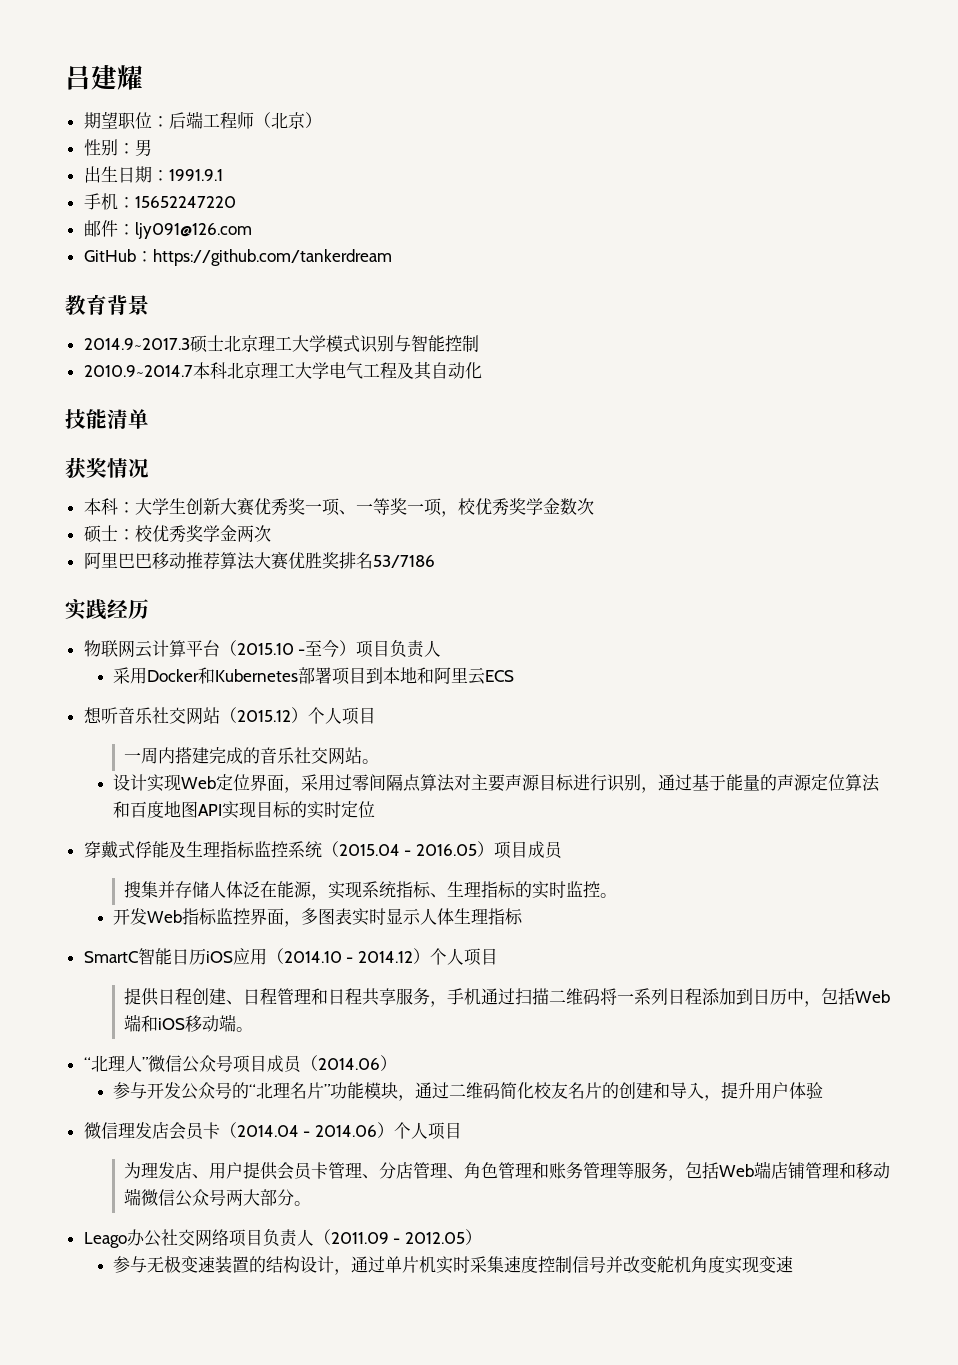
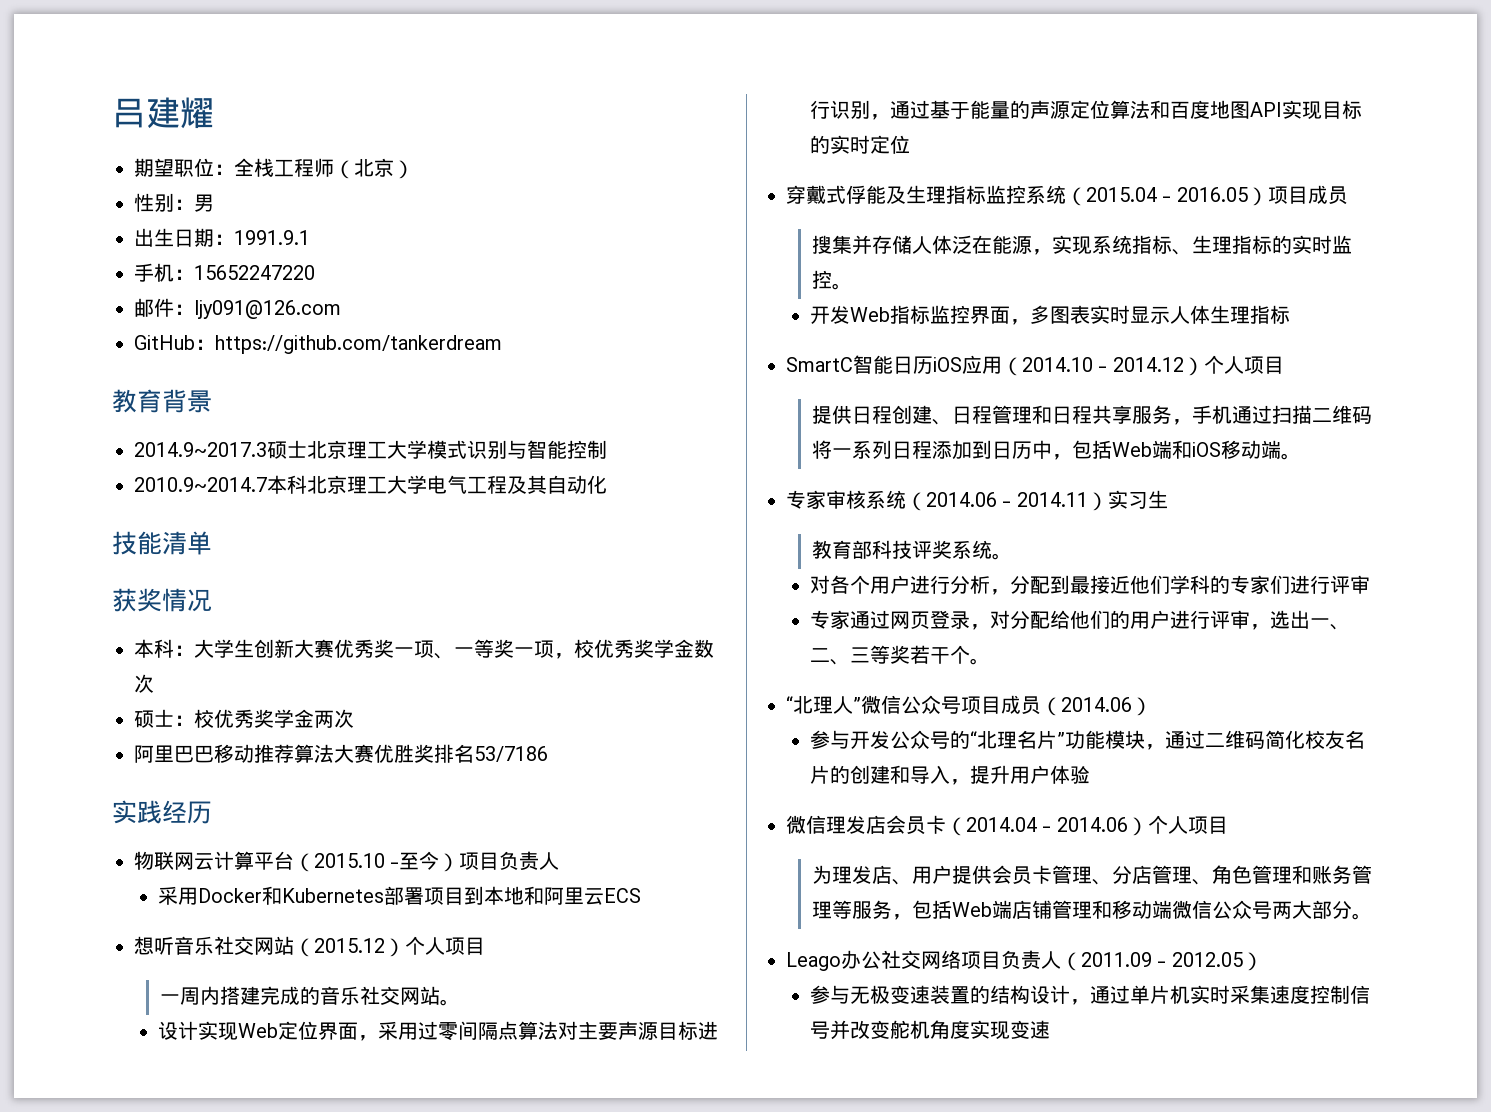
[168,111,203,129] 后端 -> [234,158,274,177] 全栈
(253, 1029) none -> [786,490,1168,511] [811,540,1012,560] [809,575,1370,595] [809,610,1350,630] [809,645,990,665] // 专家审核系统（2014.06 - 2014.11）实习生 // 教育部科技评奖系统。 // 对各个用户进行分析，分配到最接近他们学科的专家们进行评审 // 专家通过网页登录，对分配给他们的用户进行评审，选出一、二、三等奖若干个。

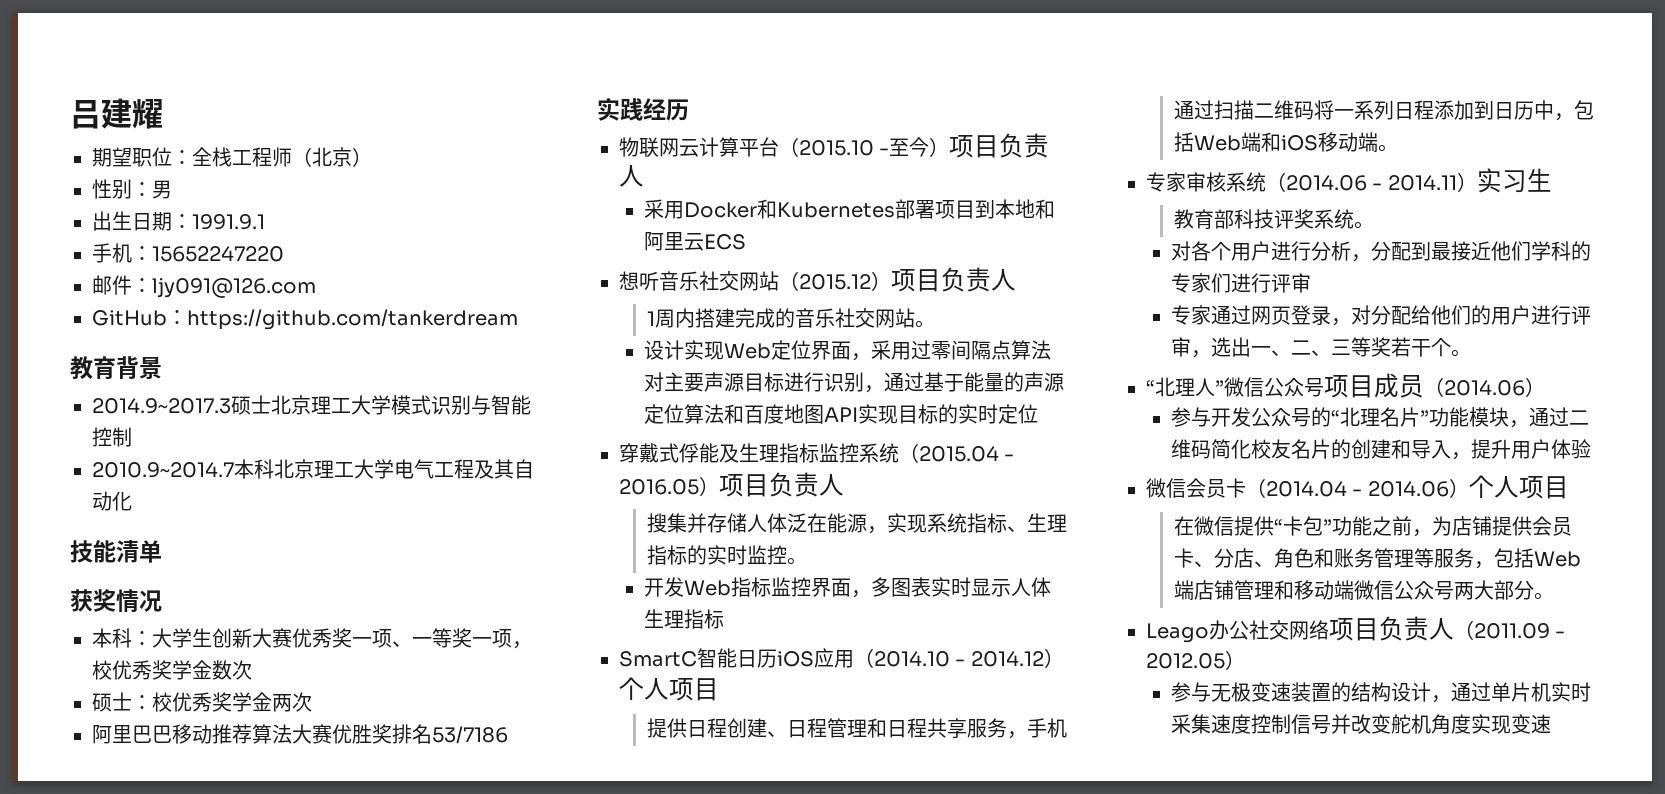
[405,936,485,955] [159,994,180,1003] 个人项目 // 一 -> [891,267,1016,292] [646,311,655,326] 项目负责人 // 1
[1307,185,1348,205] 成员 -> [769,472,844,497] 负责人
[826,815,886,834] 理发店 -> (1186, 488) none
[811,865,1292,885] 为理发店、用户提供会员卡管理、分店管理、角色管理 -> [1173,516,1572,537] [1173,548,1314,568] 在微信提供“卡包”功能之前，为店铺提供会员卡、分店、角色

